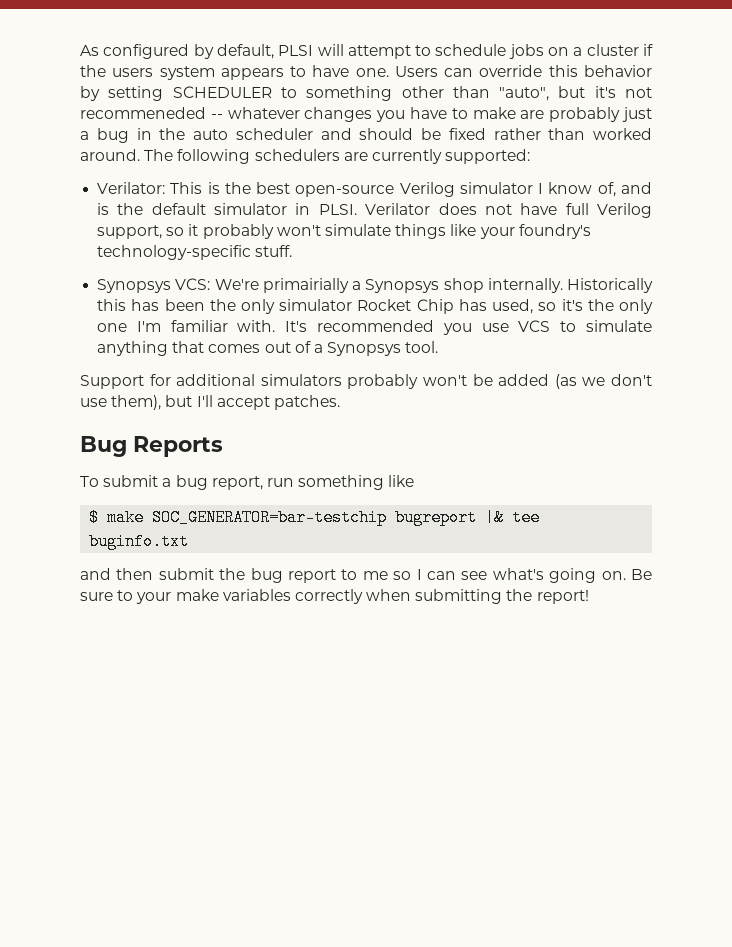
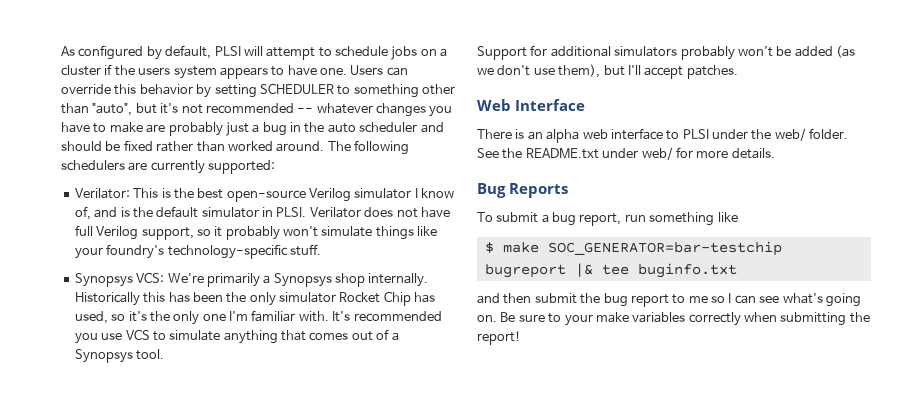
[80,107,206,119] recommeneded -> [205,103,294,114] recommended
[262,278,349,293] primairially -> [206,273,260,287] primarily
(340, 402) none -> [477,99,585,111] [477,128,849,143] [477,147,775,160] // Web Interface // There is an alpha web interface to PLSI under the web/ folder. See the README.txt under web/ for more details.

